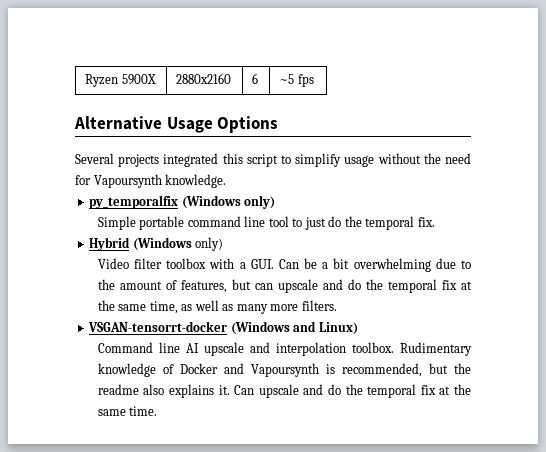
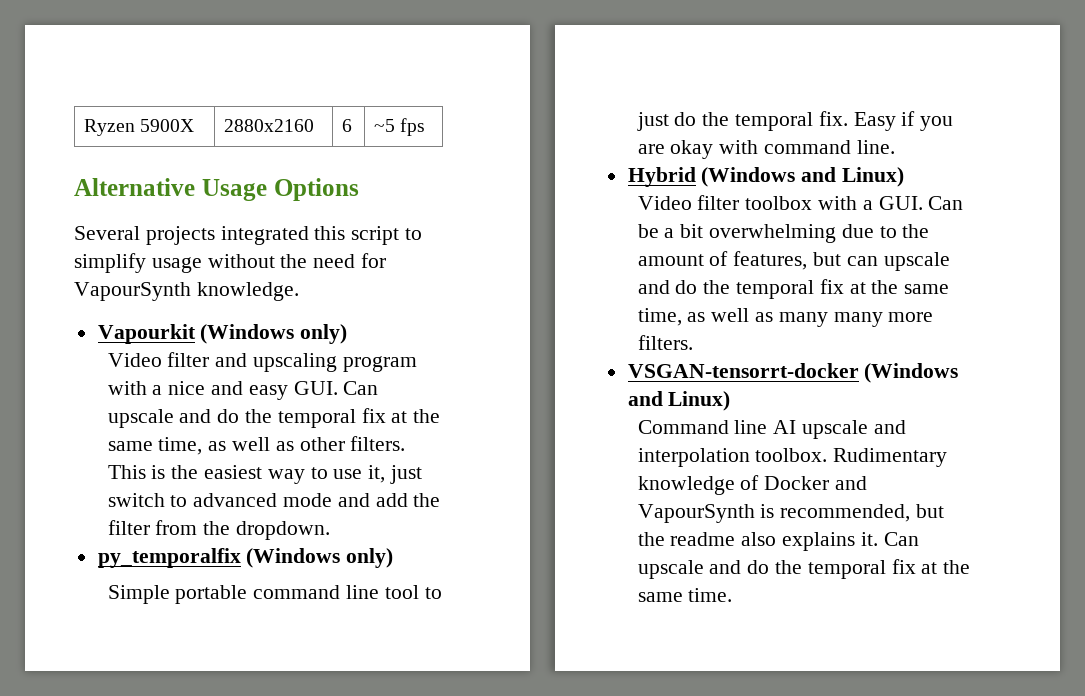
[93,174,162,188] Vapoursynth -> [74,282,191,301] VapourSynth
(227, 181) none -> [97,324,348,344] [107,352,417,372] [107,381,379,400] [107,408,441,428] [107,436,406,455] [107,465,423,484] [107,493,441,507] [107,520,331,540] // Vapourkit (Windows only) // Video filter and upscaling program with a nice and easy GUI. Can upscale and do the temporal fix at the same time, as well as other filters. This is the easiest way to use it, just switch to advanced mode and add the filter from the dropdown.
(435, 222) none -> [853,111,954,131] [637,140,895,159] Easy if you are okay with command line.
[195,237,224,251] only) -> [801,167,905,187] and Linux)
(268, 309) none -> [833,312,883,327] many
[250,363,319,377] Vapoursynth -> [637,504,755,523] VapourSynth

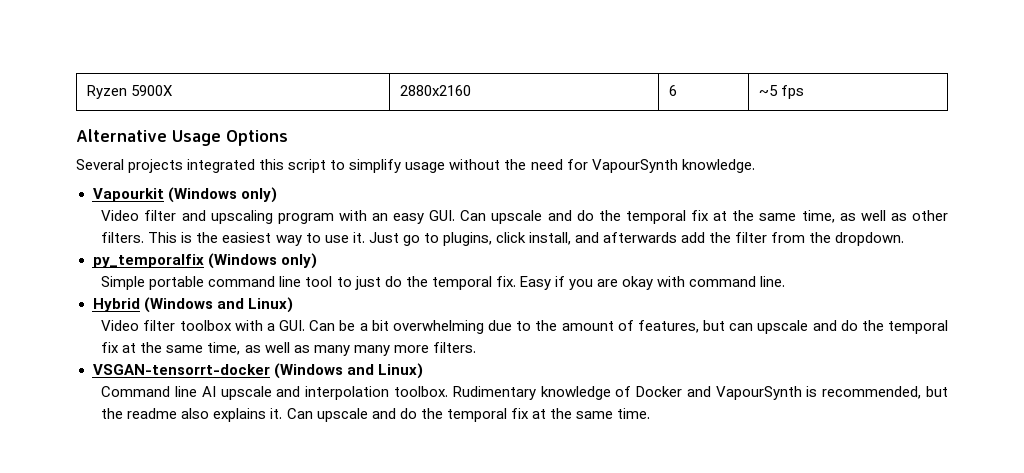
[152,381,244,395] a nice and -> [371,213,388,221] an
[368,465,423,484] [107,493,370,507] it, just switch to advanced mode and -> [352,232,678,246] it. Just go to plugins, click install, and afterwards

